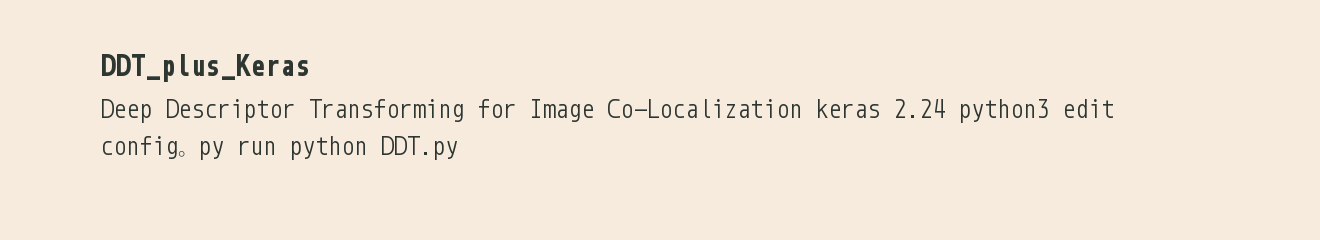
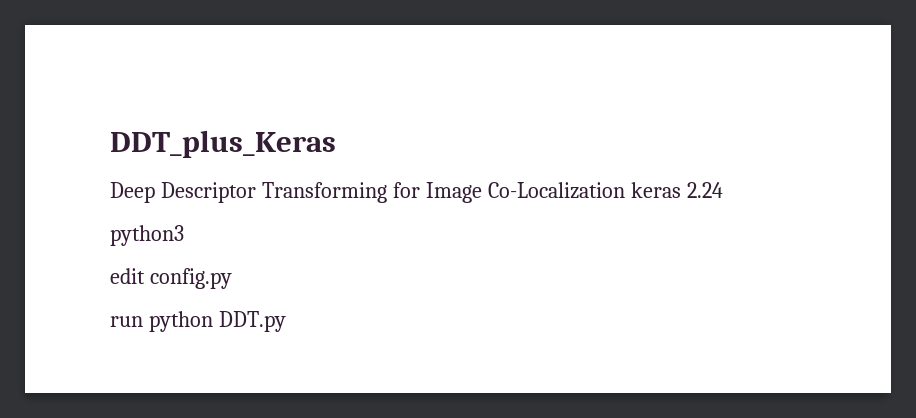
(945, 108) none -> (723, 190) //
[1062,99,1114,118] [100,136,224,160] edit config。py -> [110,268,232,289] // edit config.py //

